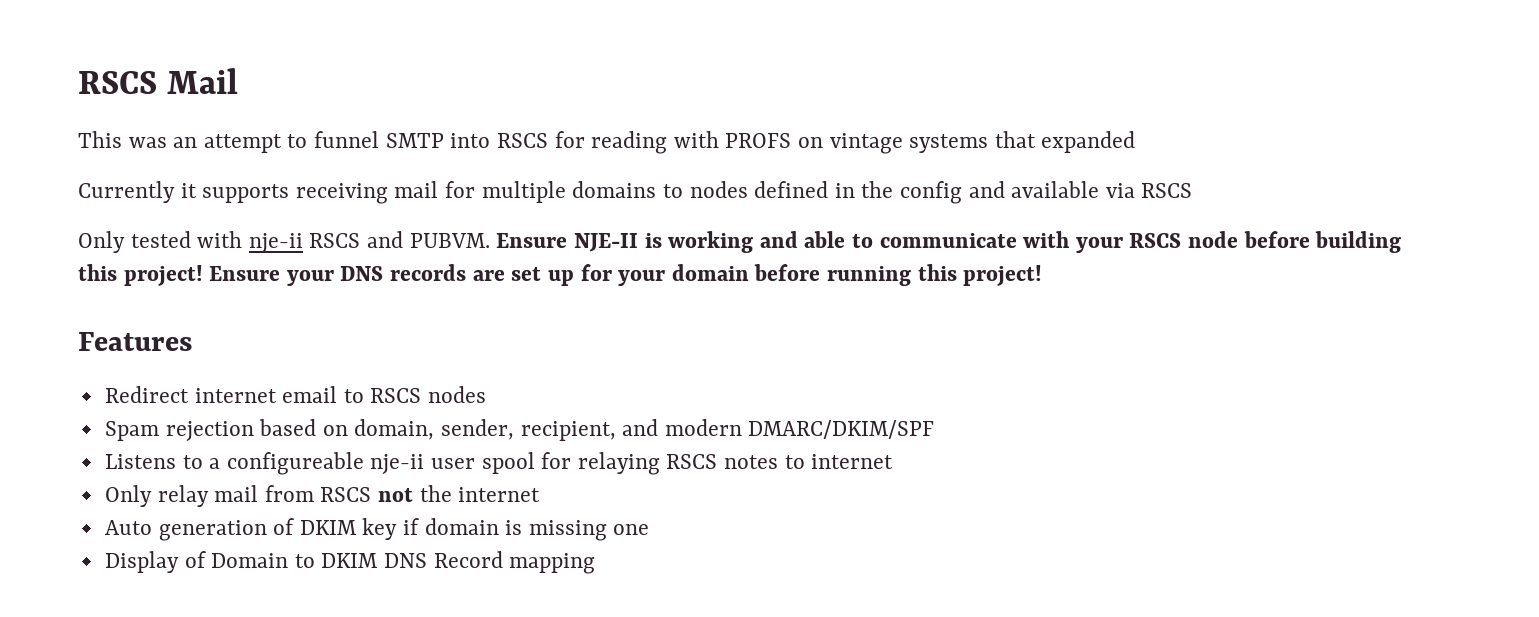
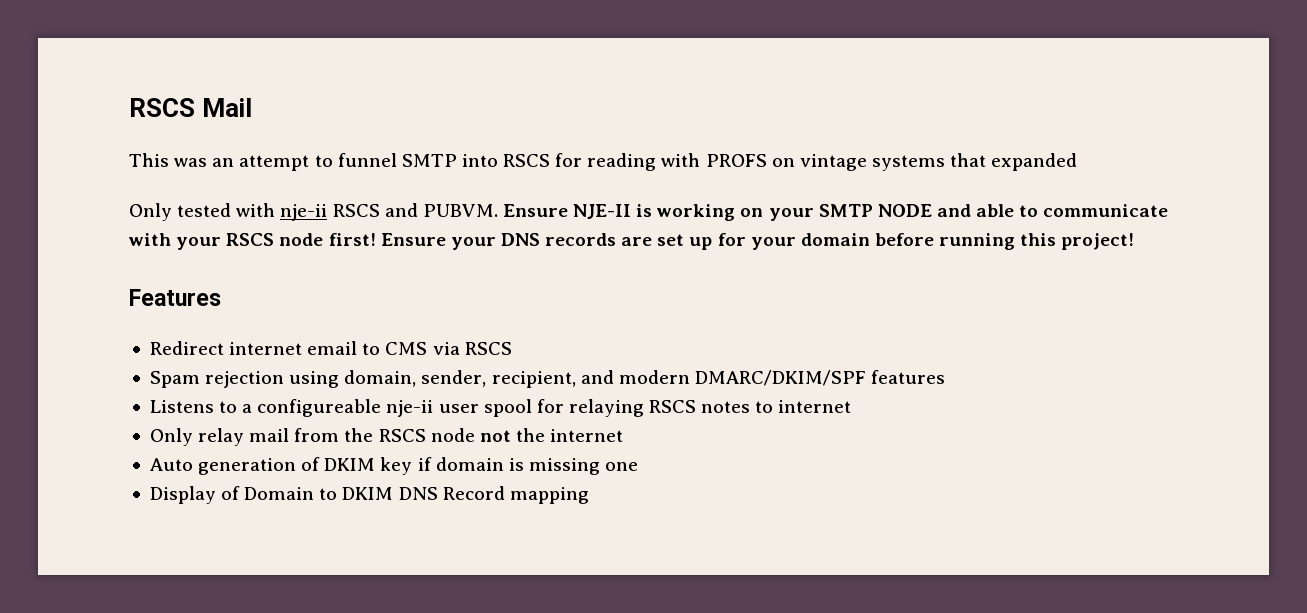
[78,181,1193,204] // Currently it supports receiving mail for multiple domains to nodes defined in the config and available via RSCS -> (1078, 162) none
(754, 242) none -> [740,204,932,221] on your SMTP NODE
[1243,231,1402,253] [78,264,203,286] before building this project! -> [328,233,376,246] first!
[370,386,487,403] RSCS nodes -> [385,342,512,355] CMS via RSCS
[259,419,348,436] based on -> [289,371,340,388] using
(935, 429) none -> [871,370,946,384] features
[320,487,372,502] RSCS -> [344,428,475,442] the RSCS node

